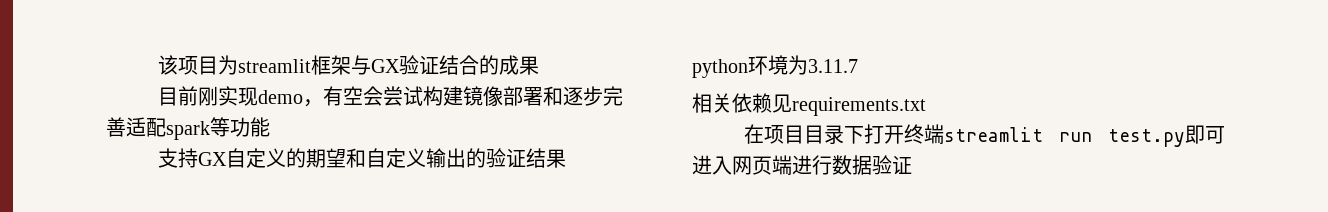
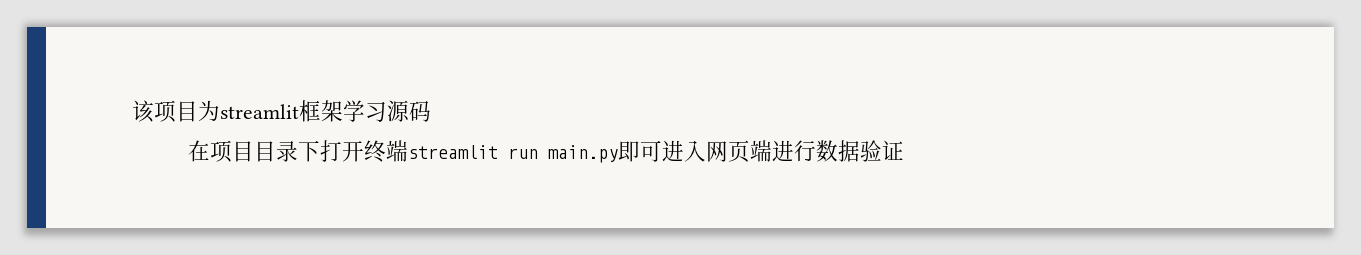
[350,55,539,75] [157,86,623,107] [106,117,270,140] [157,148,566,168] [692,55,858,78] [692,93,926,116] 与GX验证结合的成果 // 目前刚实现demo，有空会尝试构建镜像部署和逐步完善适配spark等功能 // 支持GX自定义的期望和自定义输出的验证结果 // python环境为3.11.7 // 相关依赖见requirements.txt -> [343,100,431,122] 学习源码
[1108,129,1185,147] test.py -> [547,145,618,163] main.py

